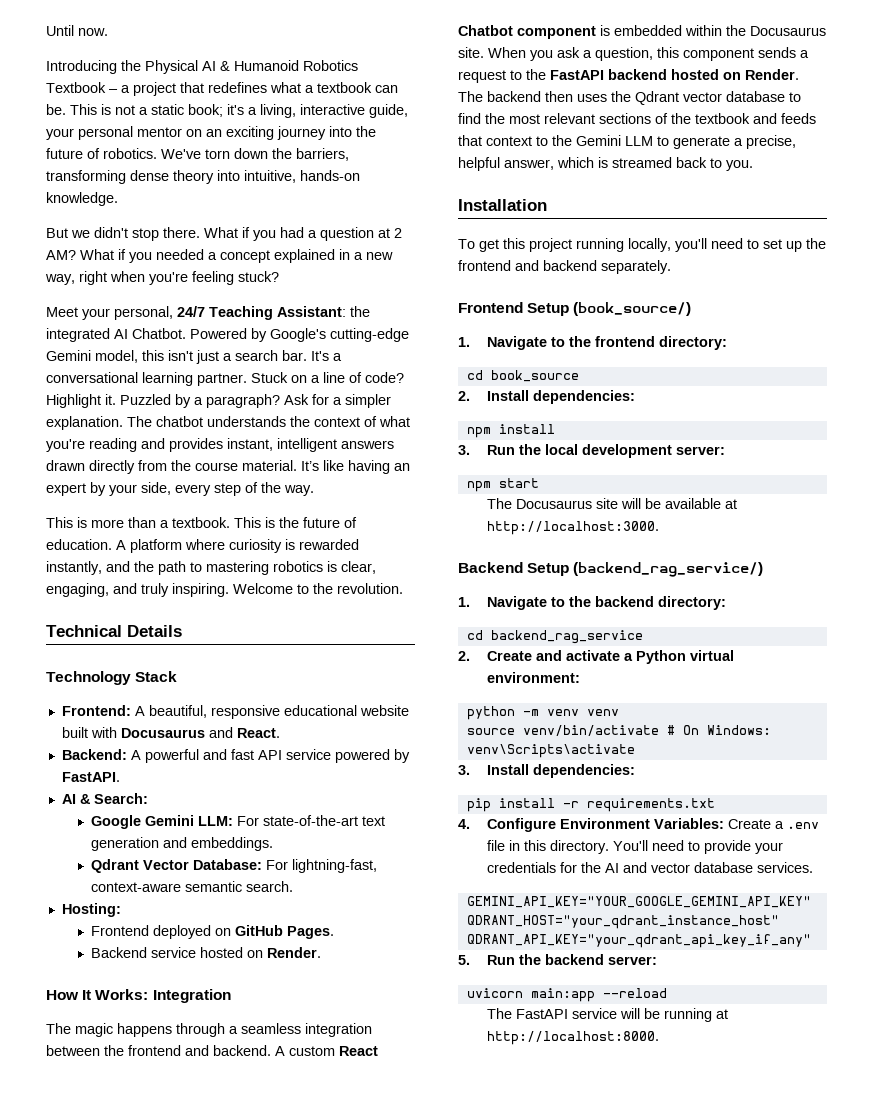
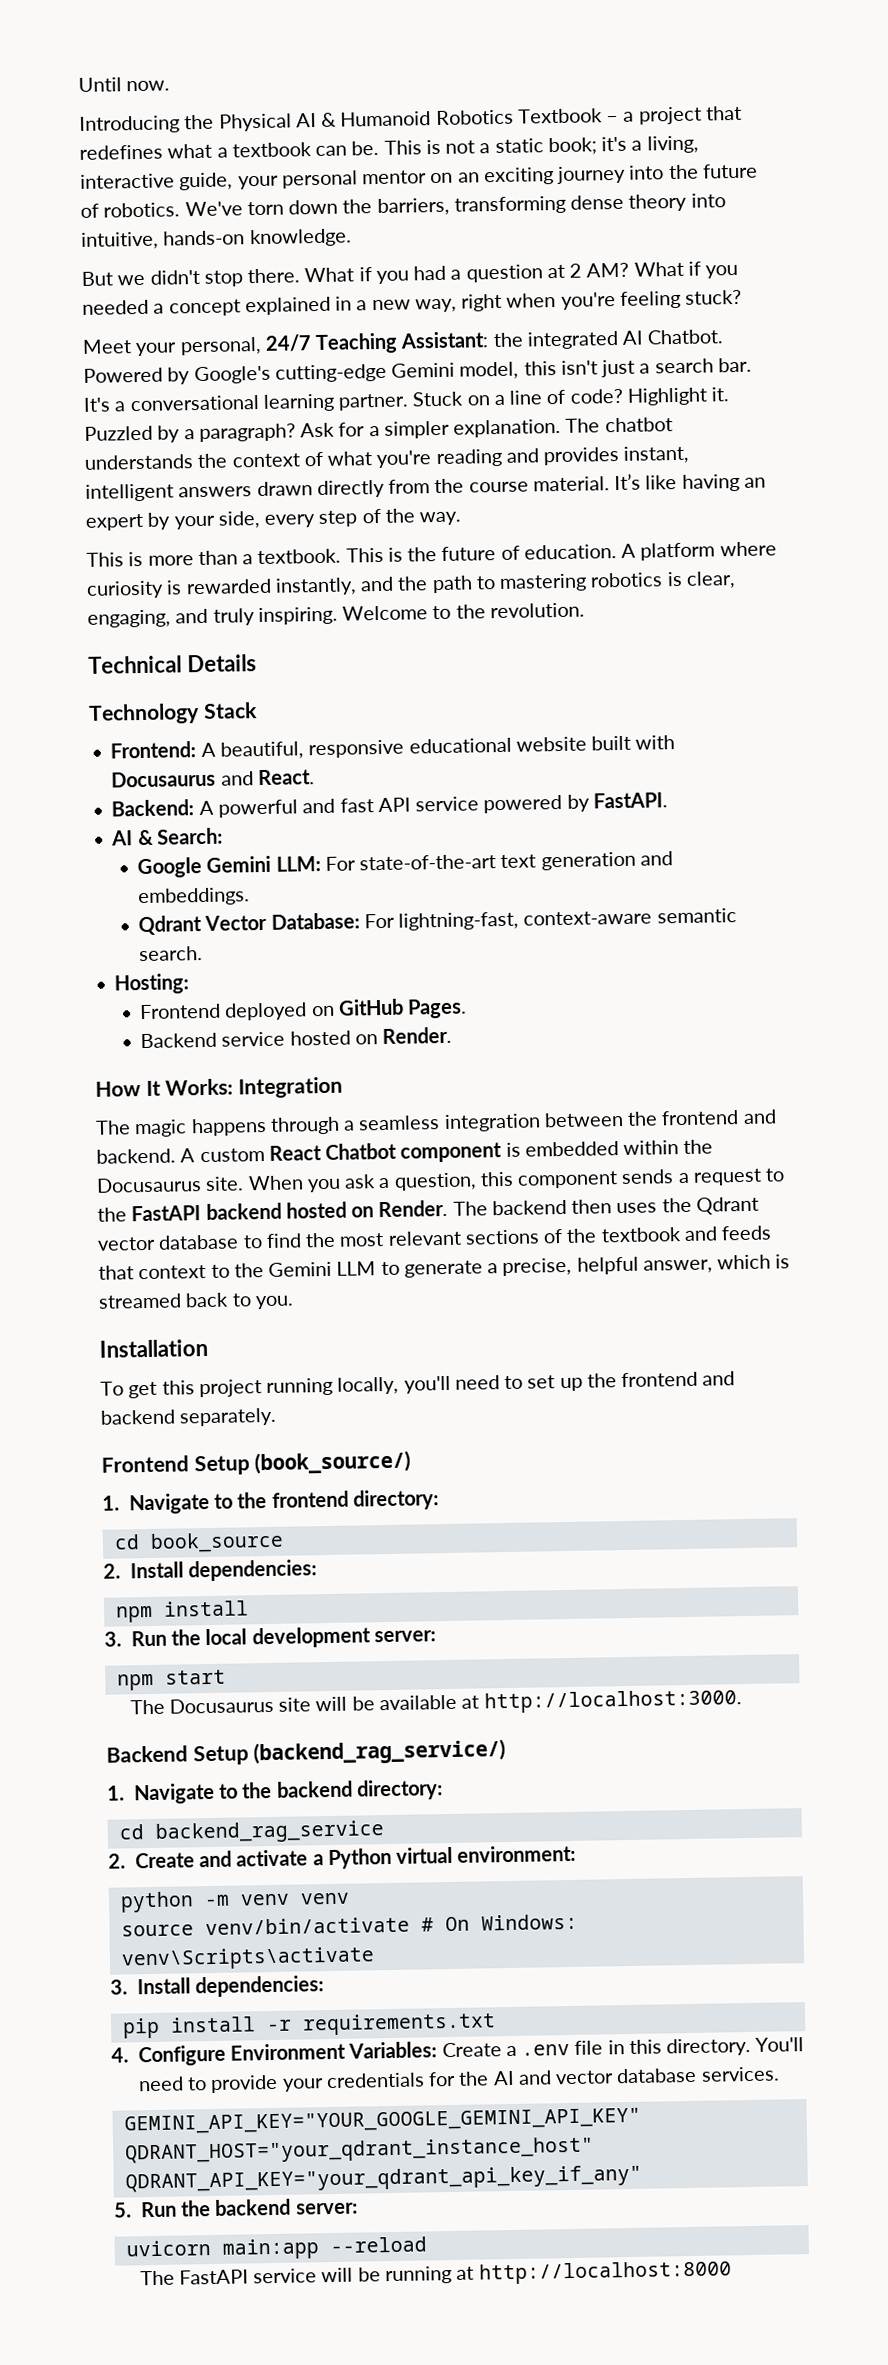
[486,1031,659,1045] http://localhost:8000. -> [478,2260,732,2285] http://localhost:8000

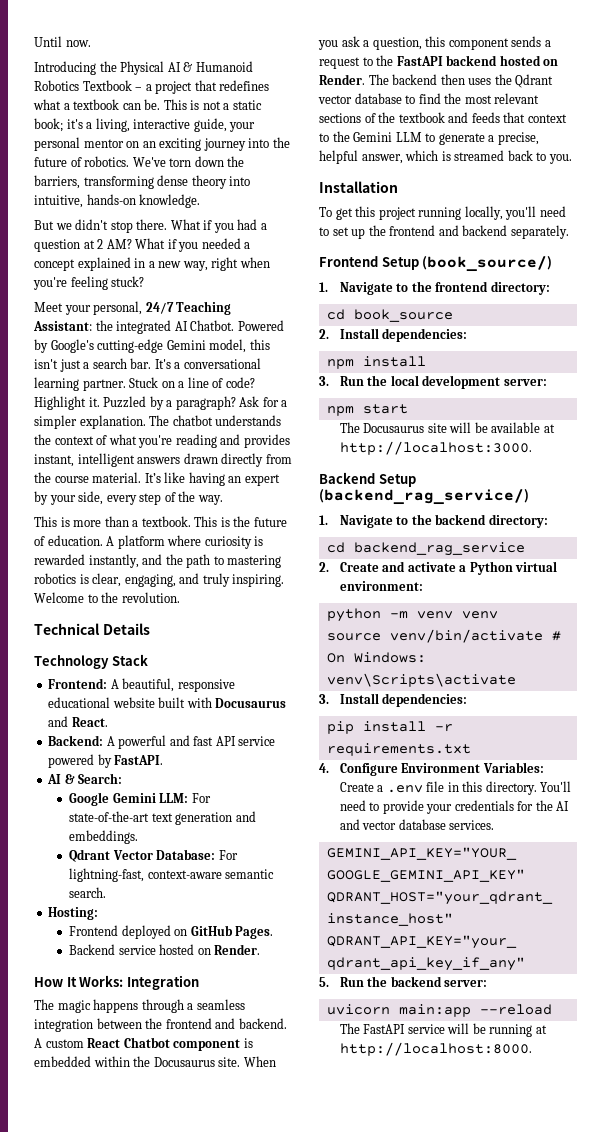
[478,2260,732,2285] http://localhost:8000 -> [339,1042,532,1056] http://localhost:8000.

